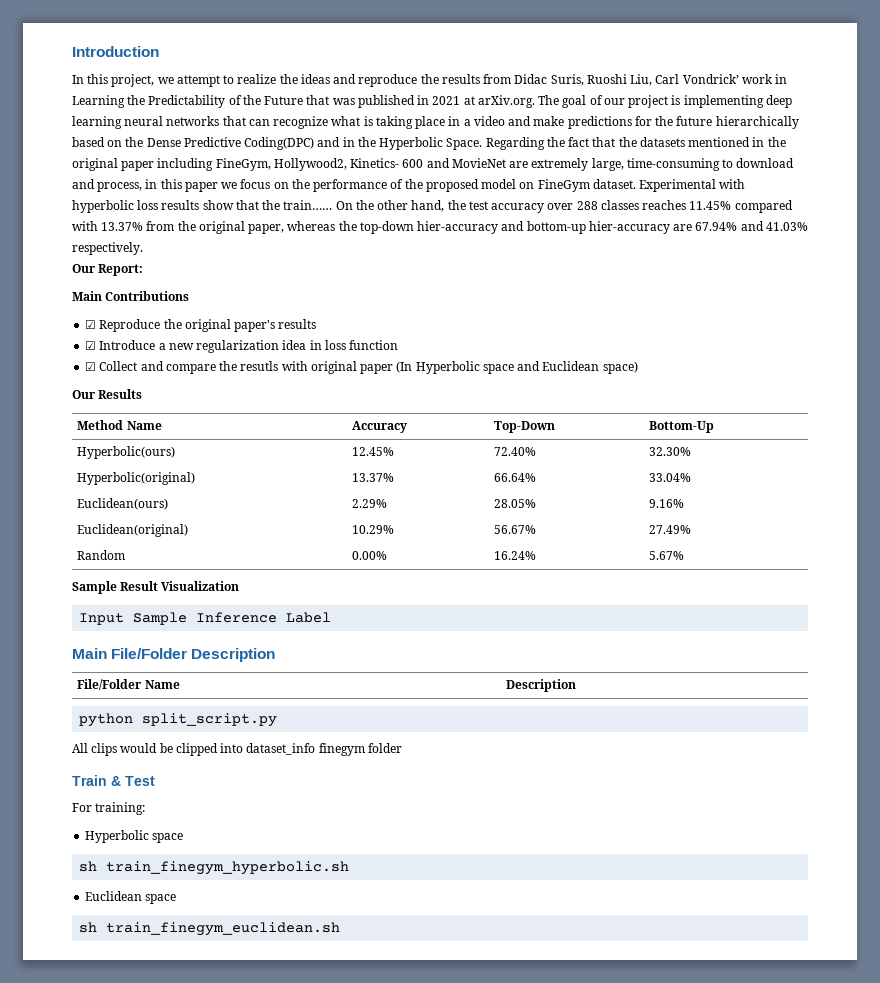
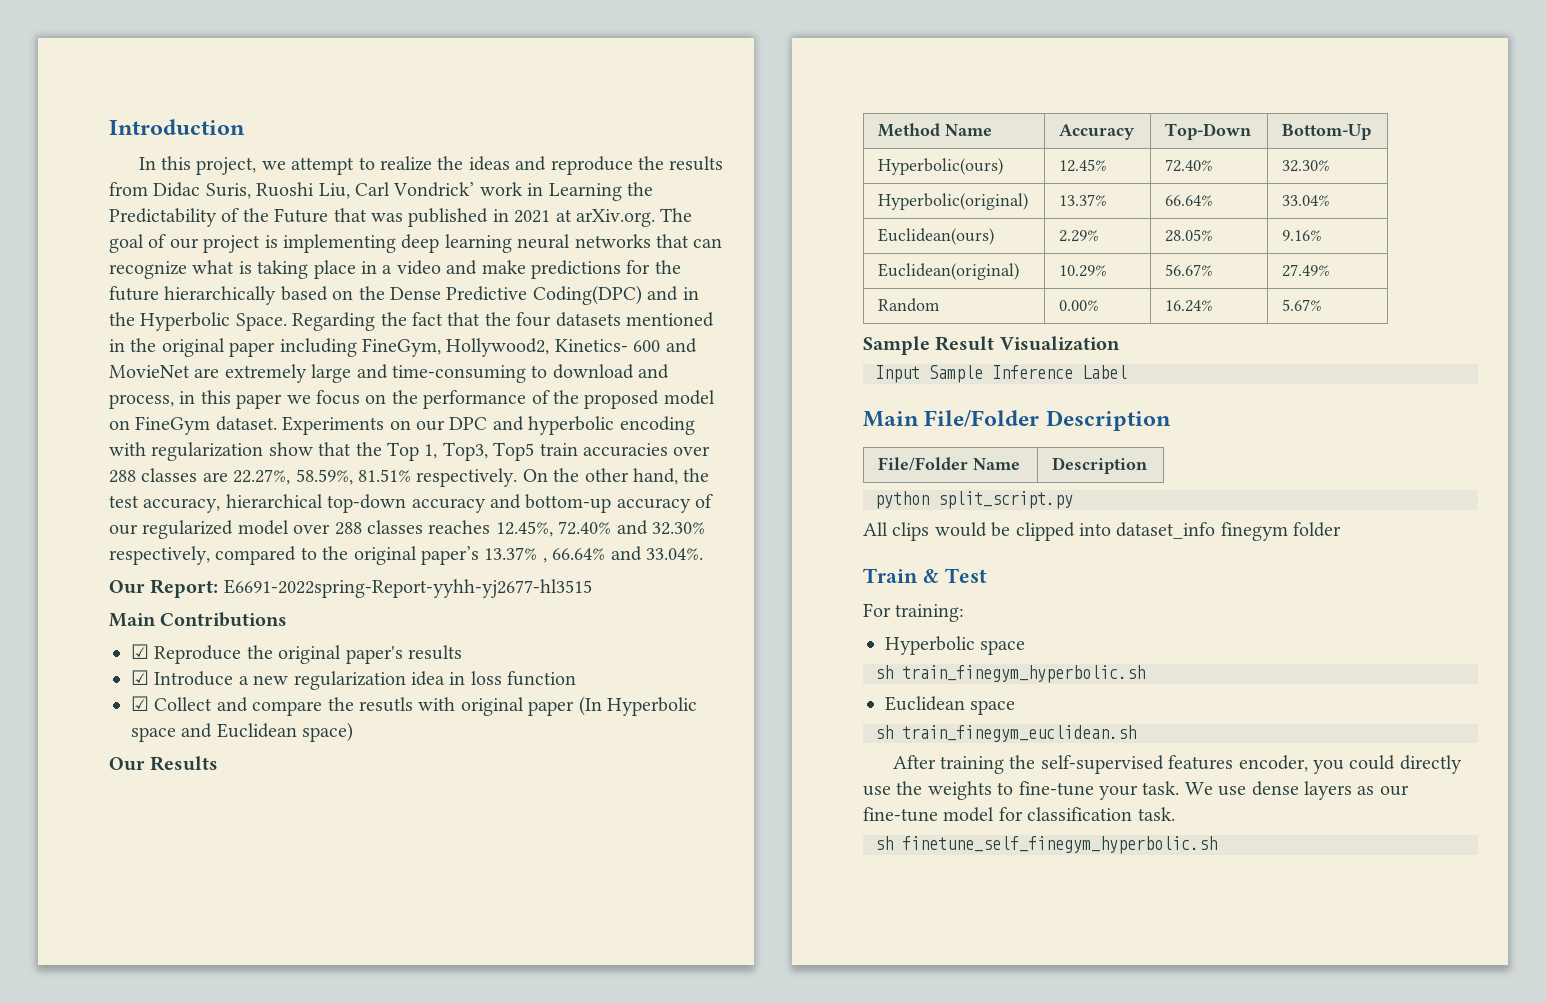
(637, 142) none -> [516,312,552,327] four
[591,158,624,171] large, -> [311,364,388,383] large and
[639,179,746,192] [72,200,333,213] Experimental with hyperbolic loss results show that the train…… -> [282,416,695,435] [109,442,711,461] [109,468,518,487] Experiments on our DPC and hyperbolic encoding with regularization show that the Top 1, Top3, Top5 train accuracies over 288 classes are 22.27%, 58.59%, 81.51% respectively.
[491,200,793,213] [72,221,808,234] [72,242,143,255] accuracy over 288 classes reaches 11.45% compared with 13.37% from the original paper, whereas the top-down hier-accuracy and bottom-up hier-accuracy are 67.94% and 41.03% respectively. -> [143,494,714,513] [109,520,705,539] [109,546,703,565] accuracy, hierarchical top-down accuracy and bottom-up accuracy of our regularized model over 288 classes reaches 12.45%, 72.40% and 32.30% respectively, compared to the original paper’s 13.37% , 66.64% and 33.04%.
(144, 270) none -> [223,579,592,598] E6691-2022spring-Report-yyhh-yj2677-hl3515
(341, 929) none -> [892,755,1462,774] [863,781,1409,800] [863,807,1175,822] [875,836,1217,854] // After training the self-supervised features encoder, you could directly use the weights to fine-tune your task. We use dense layers as our fine-tune model for classification task. // sh finetune_self_finegym_hyperbolic.sh

